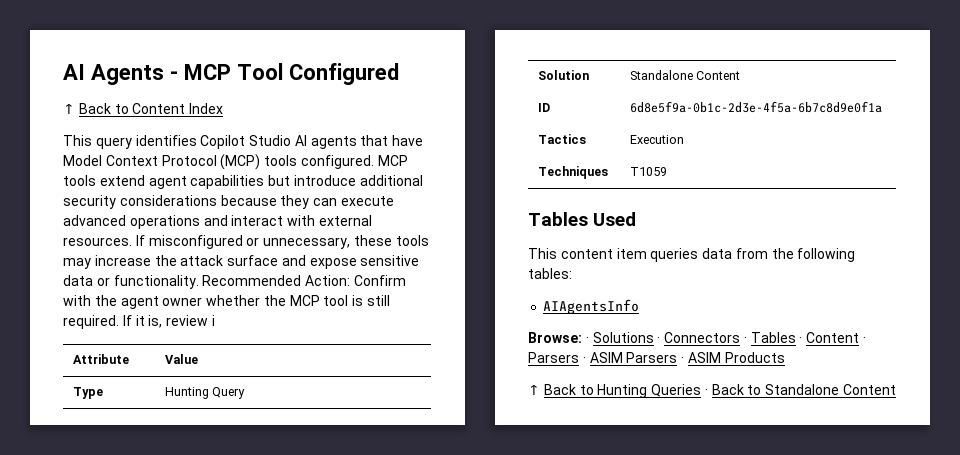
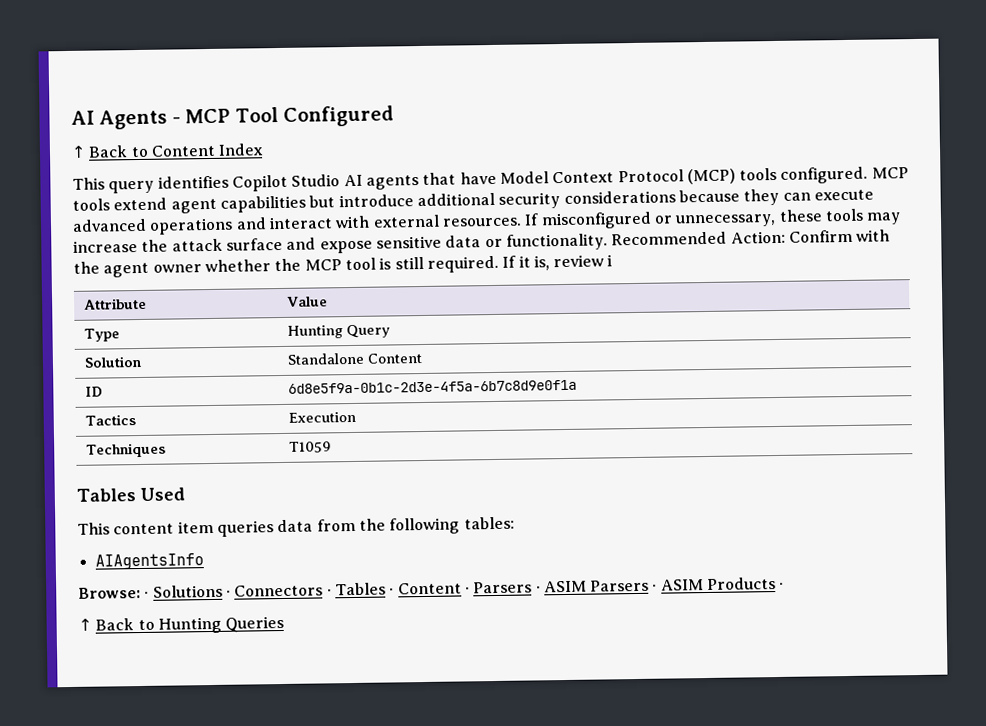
(785, 357) none -> [779,581,785,589] ·
[704,384,897,395] · Back to Standalone Content -> (285, 624) none

